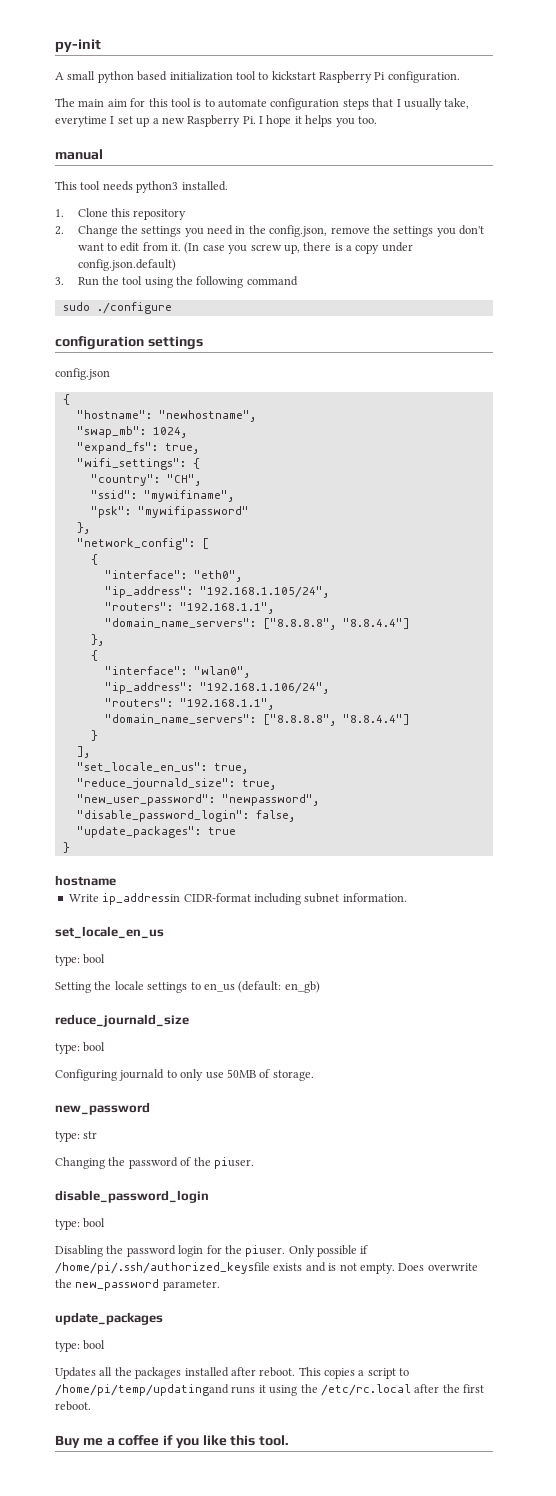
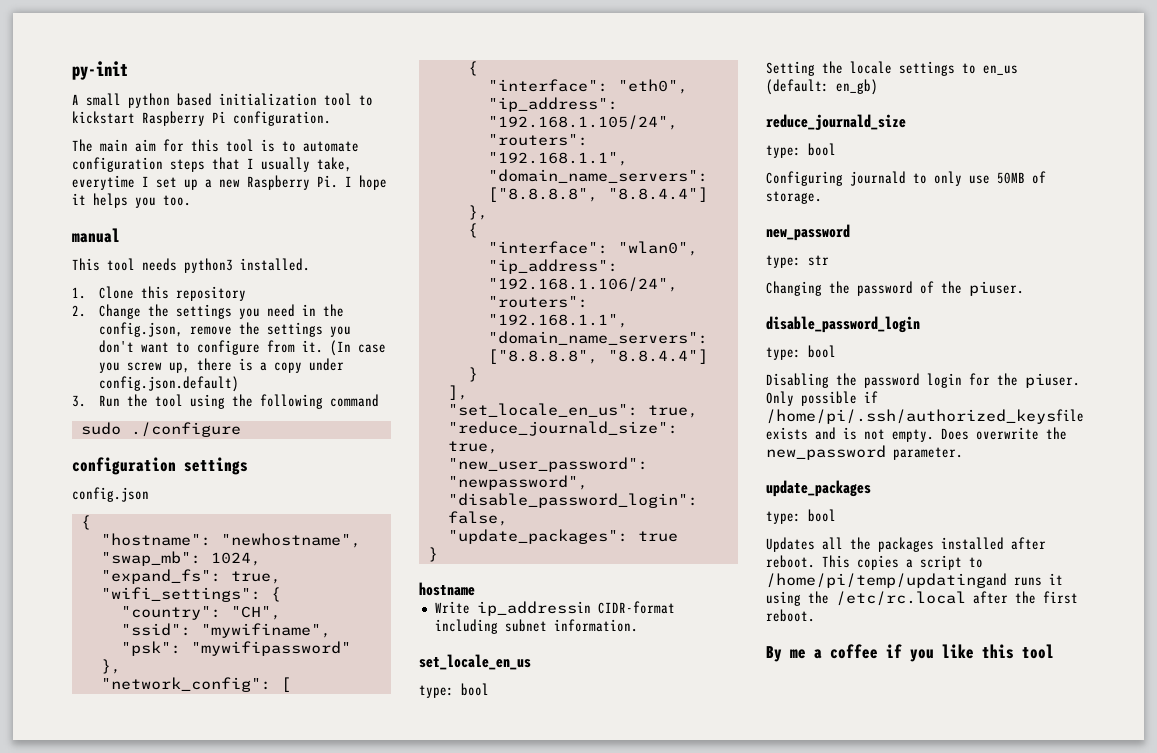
[120,242,140,252] edit -> [196,340,260,355] configure
[55,1435,80,1448] Buy -> [766,646,782,662] By
[259,1435,290,1446] tool. -> [1022,644,1054,659] tool

